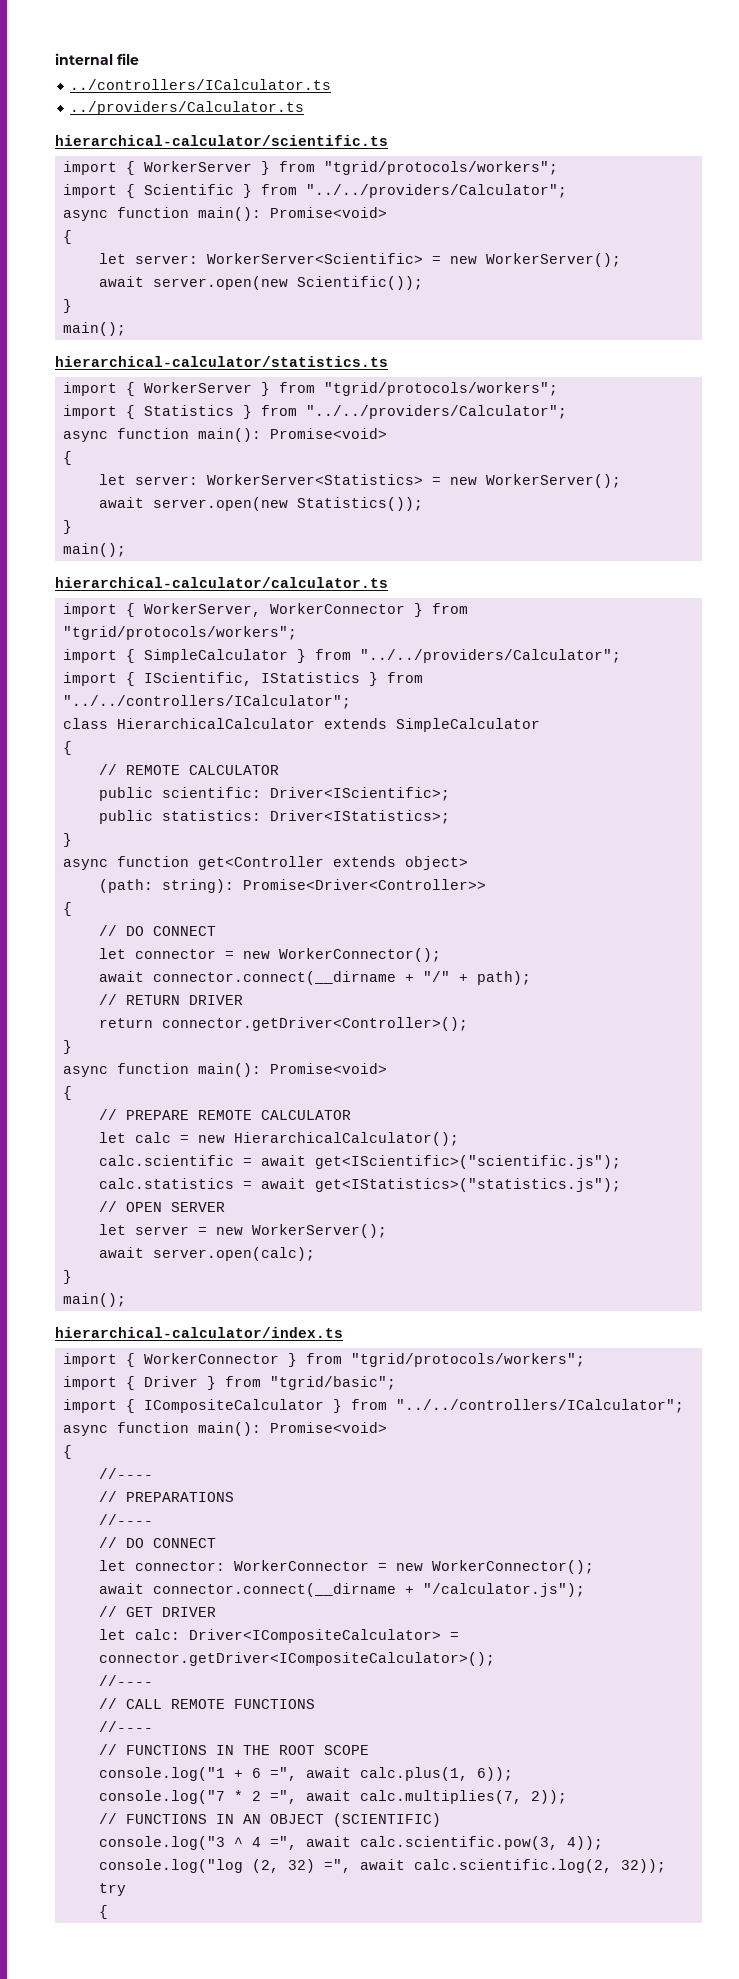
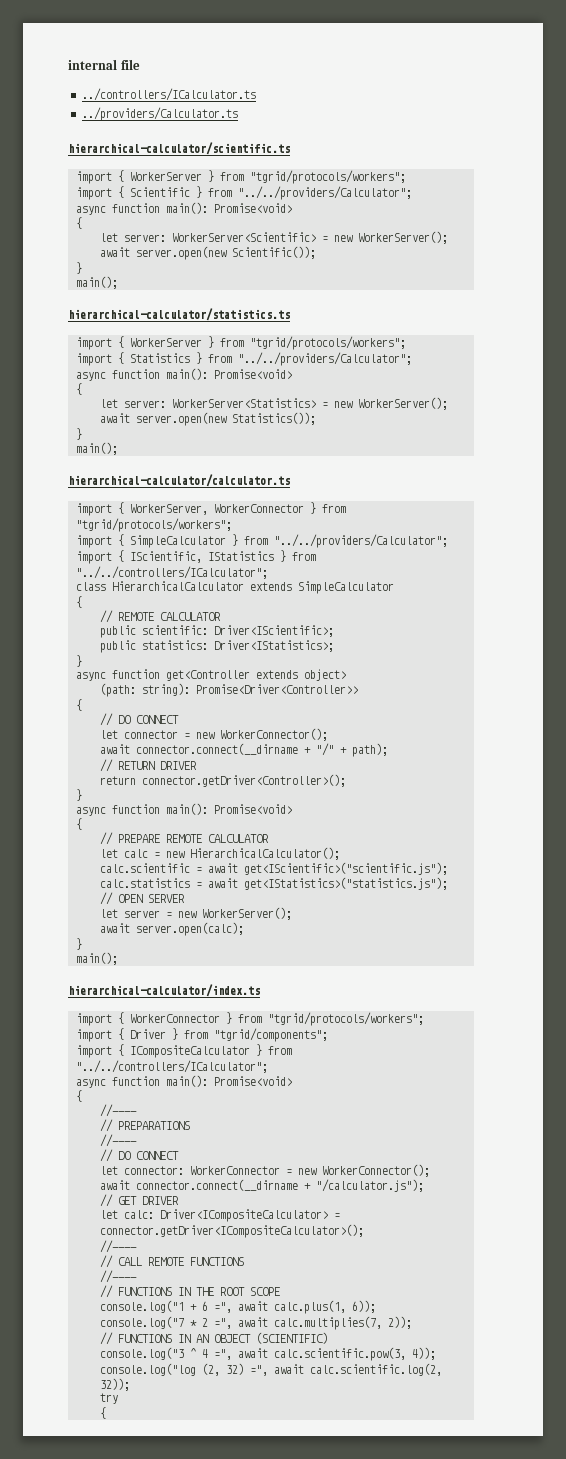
[270,1376,397,1390] "tgrid/basic"; -> [213,1028,328,1042] "tgrid/components";

